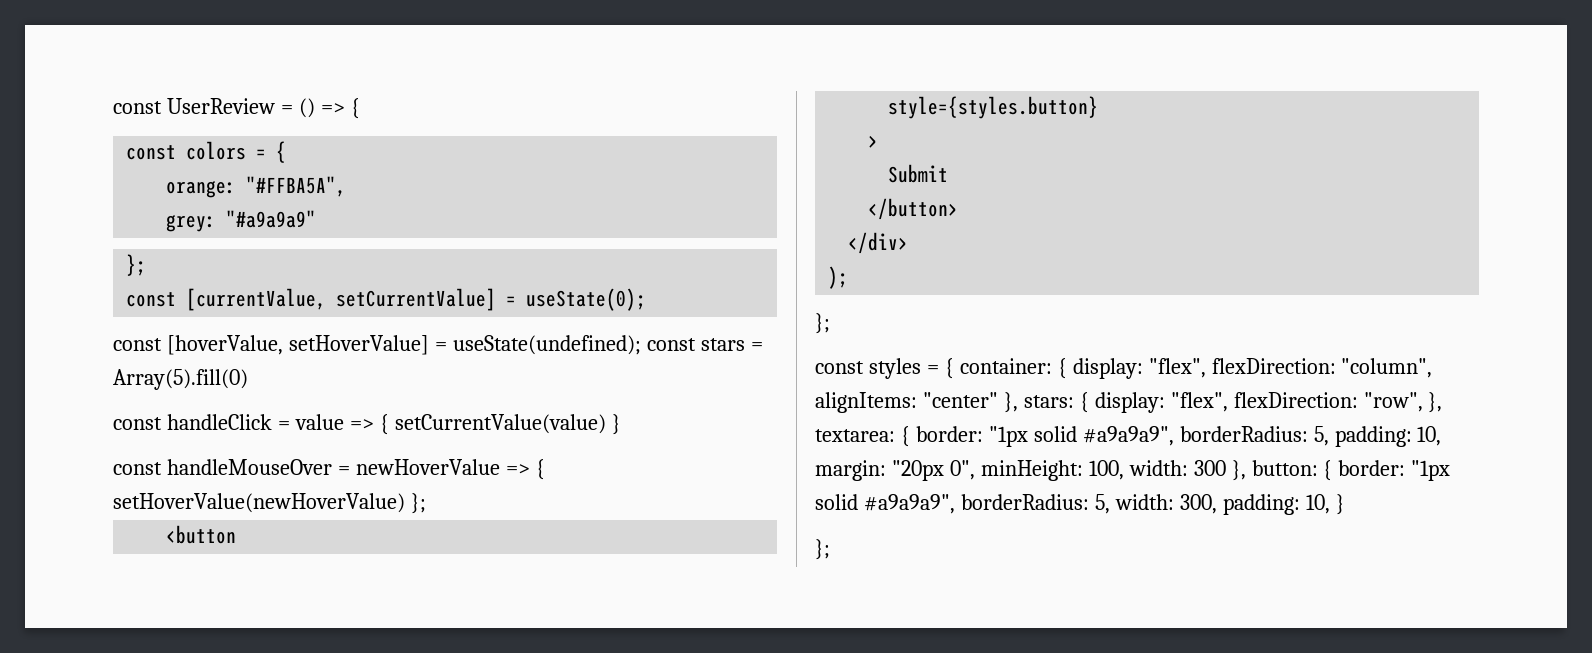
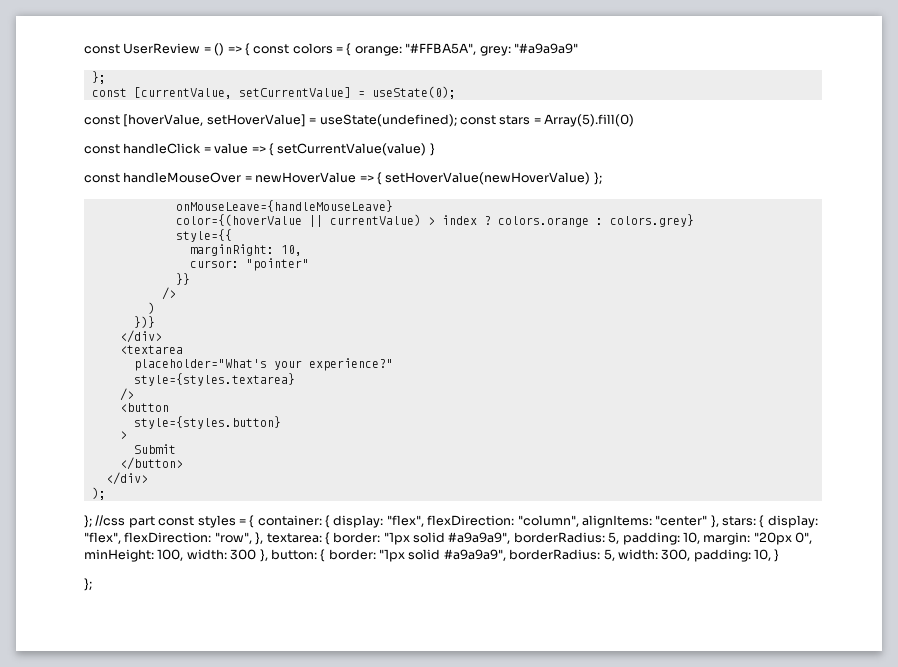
(360, 108) // -> (250, 49) none
(287, 152) // -> (352, 49) none
(347, 186) // -> (477, 49) none
(426, 503) none -> [175,200,393,212] [175,214,694,227] [175,229,232,242] [189,244,302,256] [189,258,309,271] [175,273,190,285] [161,287,176,300] [147,302,155,314] [133,316,155,328] [119,330,162,343] [119,345,183,354] [133,358,393,371] [133,373,295,386] [119,388,134,401] // onMouseLeave={handleMouseLeave} // color={(hoverValue || currentValue) > index ? colors.orange : colors.grey} // style={{ // marginRight: 10, // cursor: "pointer" // }} // /> // ) // })} // </div> // <textarea // placeholder="What's your experience?" // style={styles.textarea} // />
(830, 323) // -> [95,515,155,528] //css part

